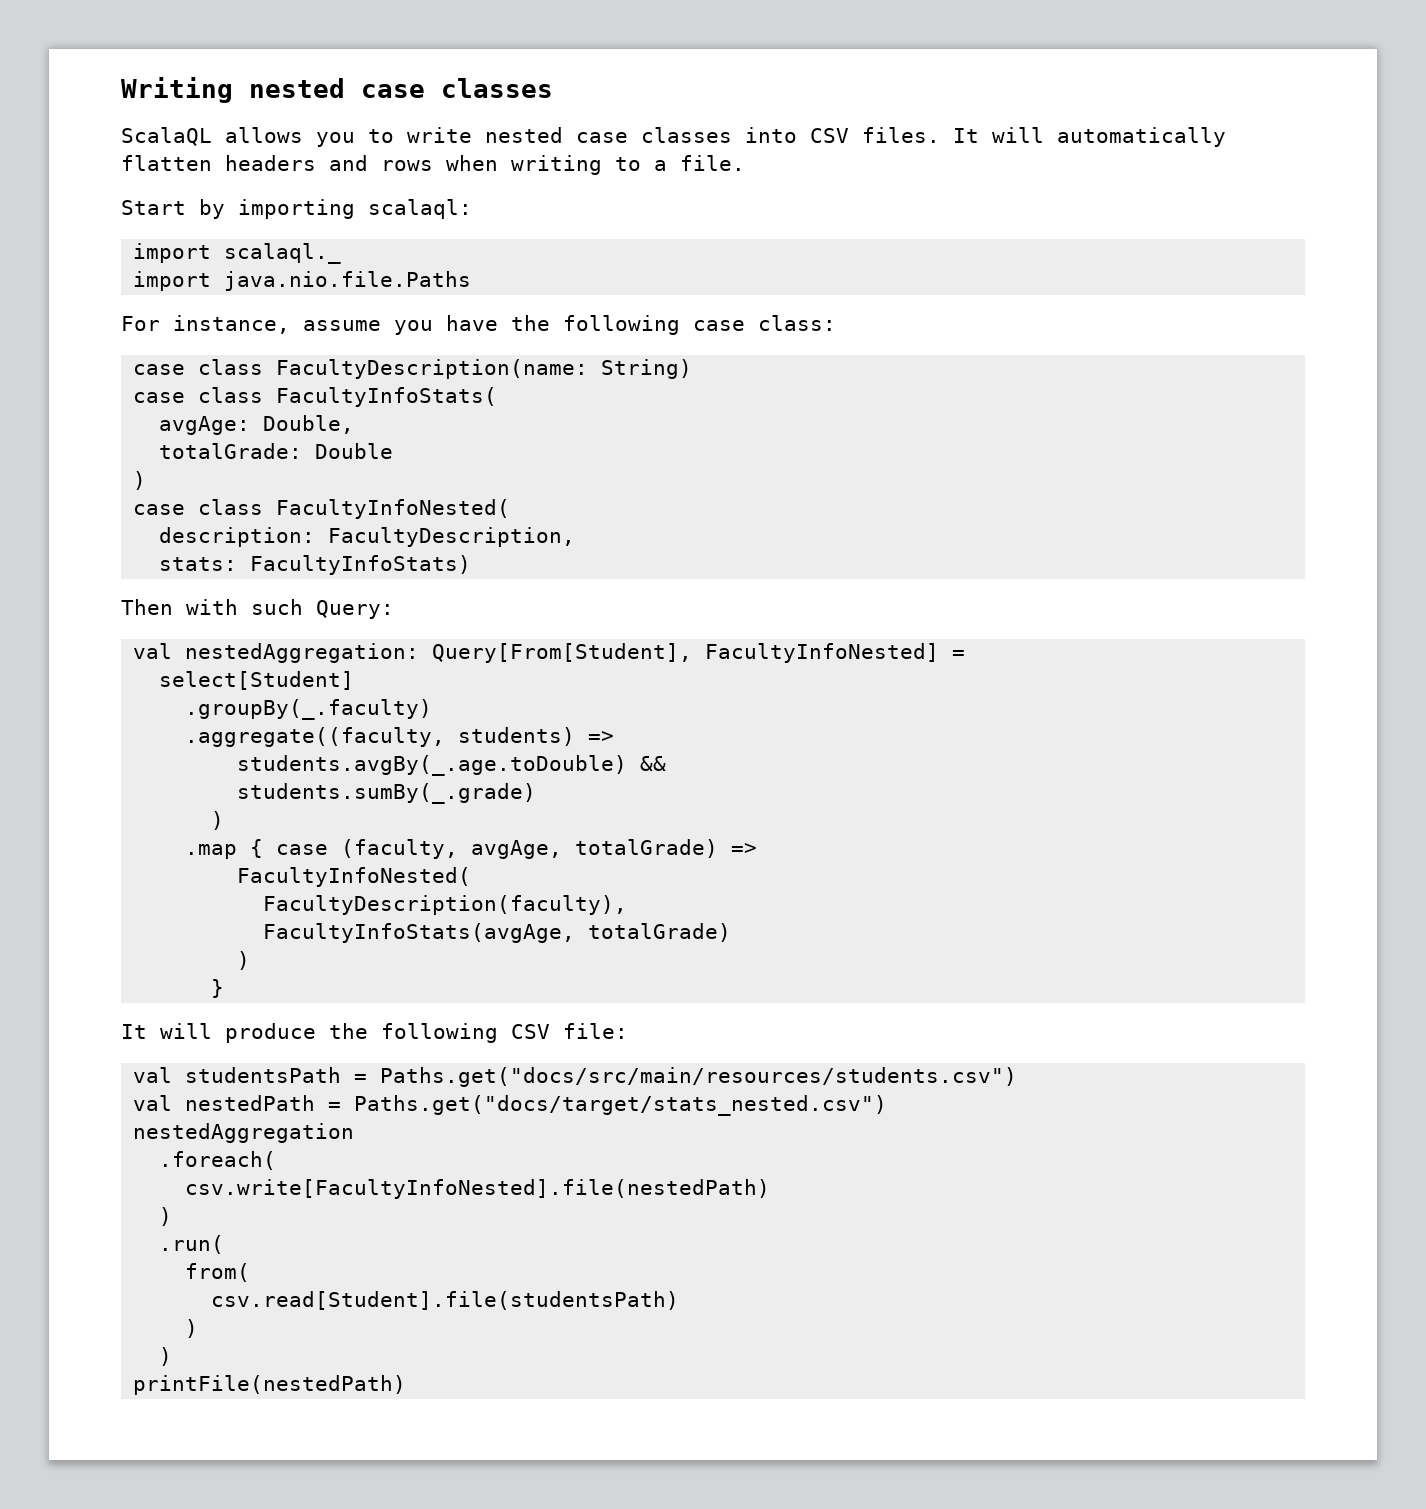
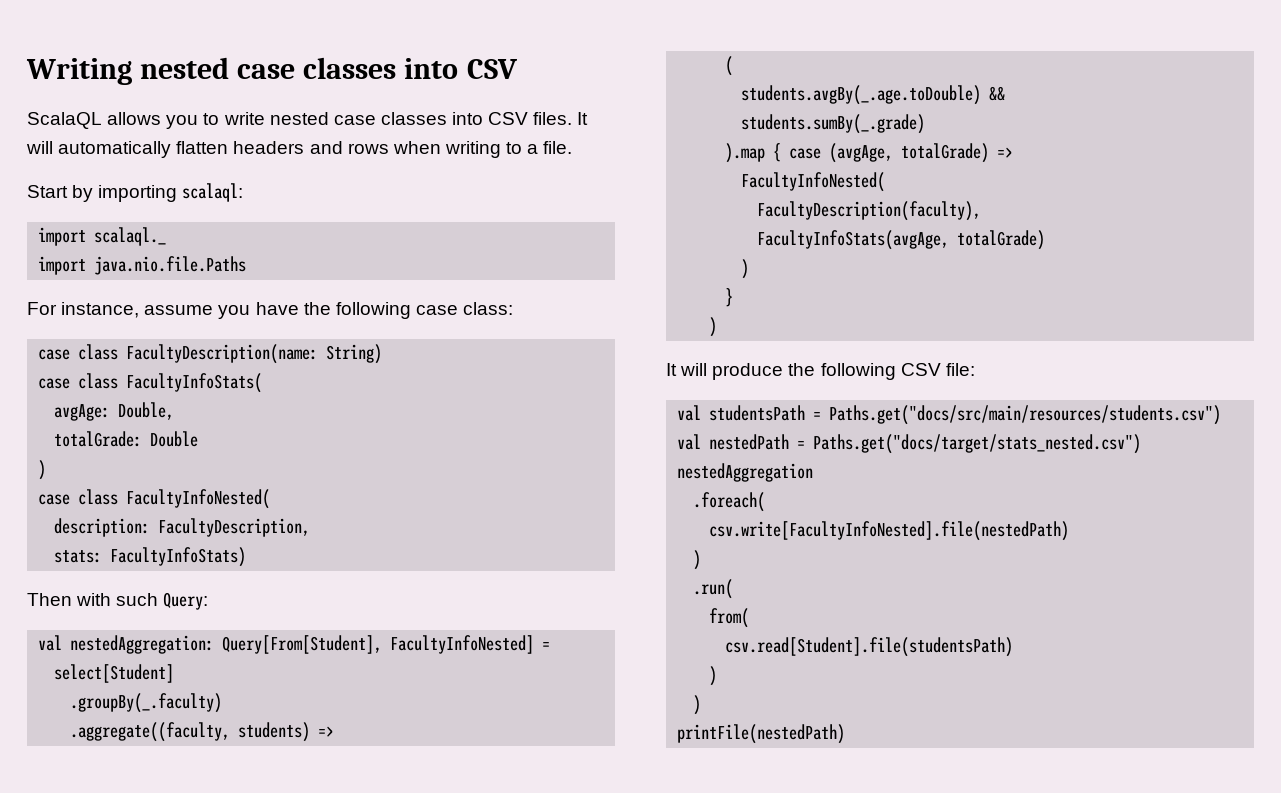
(553, 88) none -> [404,58,518,79] into CSV
(615, 737) none -> [725,56,734,76] // (
[211,811,225,830] [185,839,563,859] ) // .map { case (faculty, avgAge, -> [725,143,894,163] ).map { case (avgAge,
(225, 988) none -> [709,317,718,337] // )

